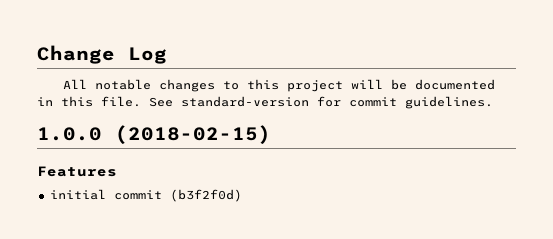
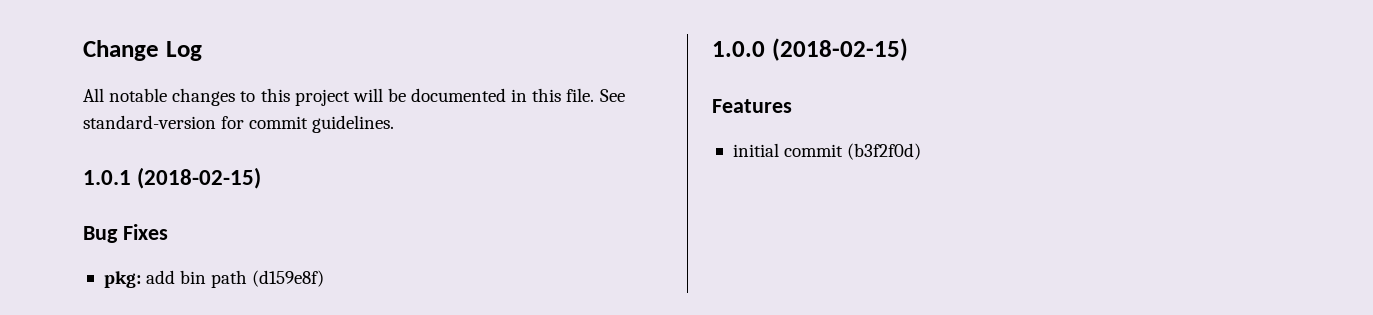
(493, 102) none -> [83,167,262,189] [83,224,168,243] [103,270,325,288] // 1.0.1 (2018-02-15) // Bug Fixes // pkg: add bin path (d159e8f)

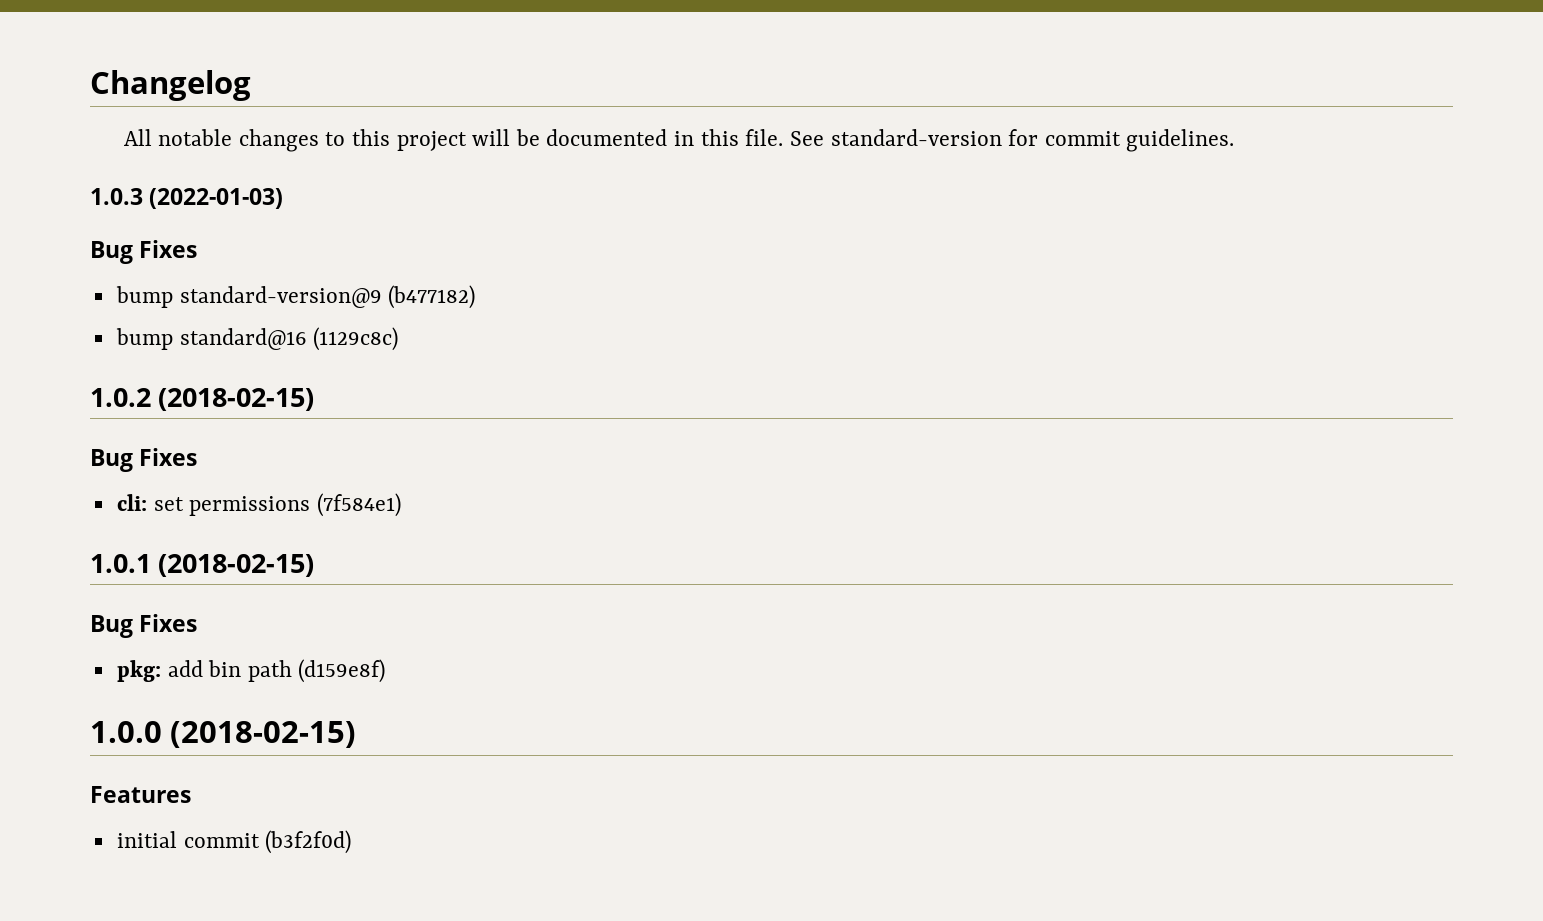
[83,40,202,61] Change Log -> [90,70,251,101] Changelog
(395, 124) none -> [90,188,284,209] [90,240,198,264] [115,285,476,309] [115,327,399,351] [90,388,315,411] [90,448,198,472] [116,493,401,517] // 1.0.3 (2022-01-03) // Bug Fixes // bump standard-version@9 (b477182) // bump standard@16 (1129c8c) // 1.0.2 (2018-02-15) // Bug Fixes // cli: set permissions (7f584e1)

